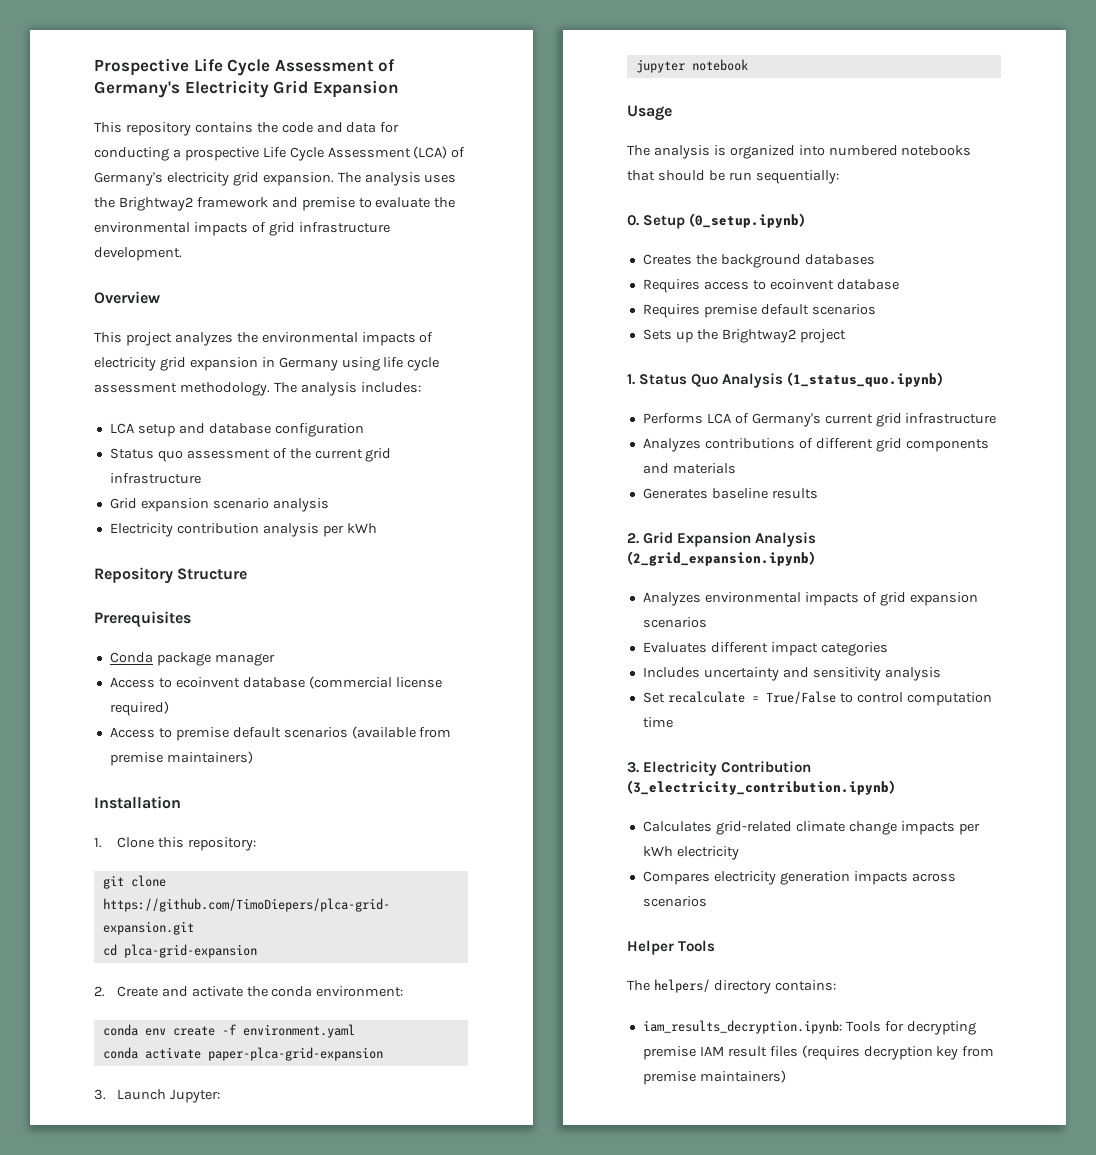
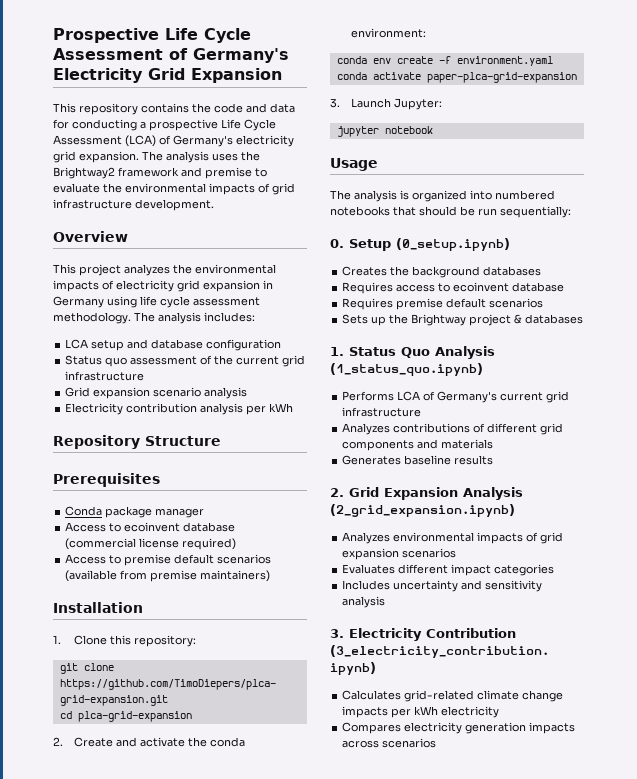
[721,329,846,343] Brightway2 project -> [411,314,584,326] Brightway project & databases
[642,691,992,706] [642,717,673,728] // Set recalculate = True/False to control computation time -> (386, 602) none
[627,940,716,955] [627,979,836,994] [642,1020,976,1035] [642,1045,995,1060] [642,1070,786,1085] // Helper Tools // The helpers/ directory contains: // iam_results_decryption.ipynb: Tools for decrypting premise IAM result files (requires decryption key from premise maintainers) -> (437, 743) none

